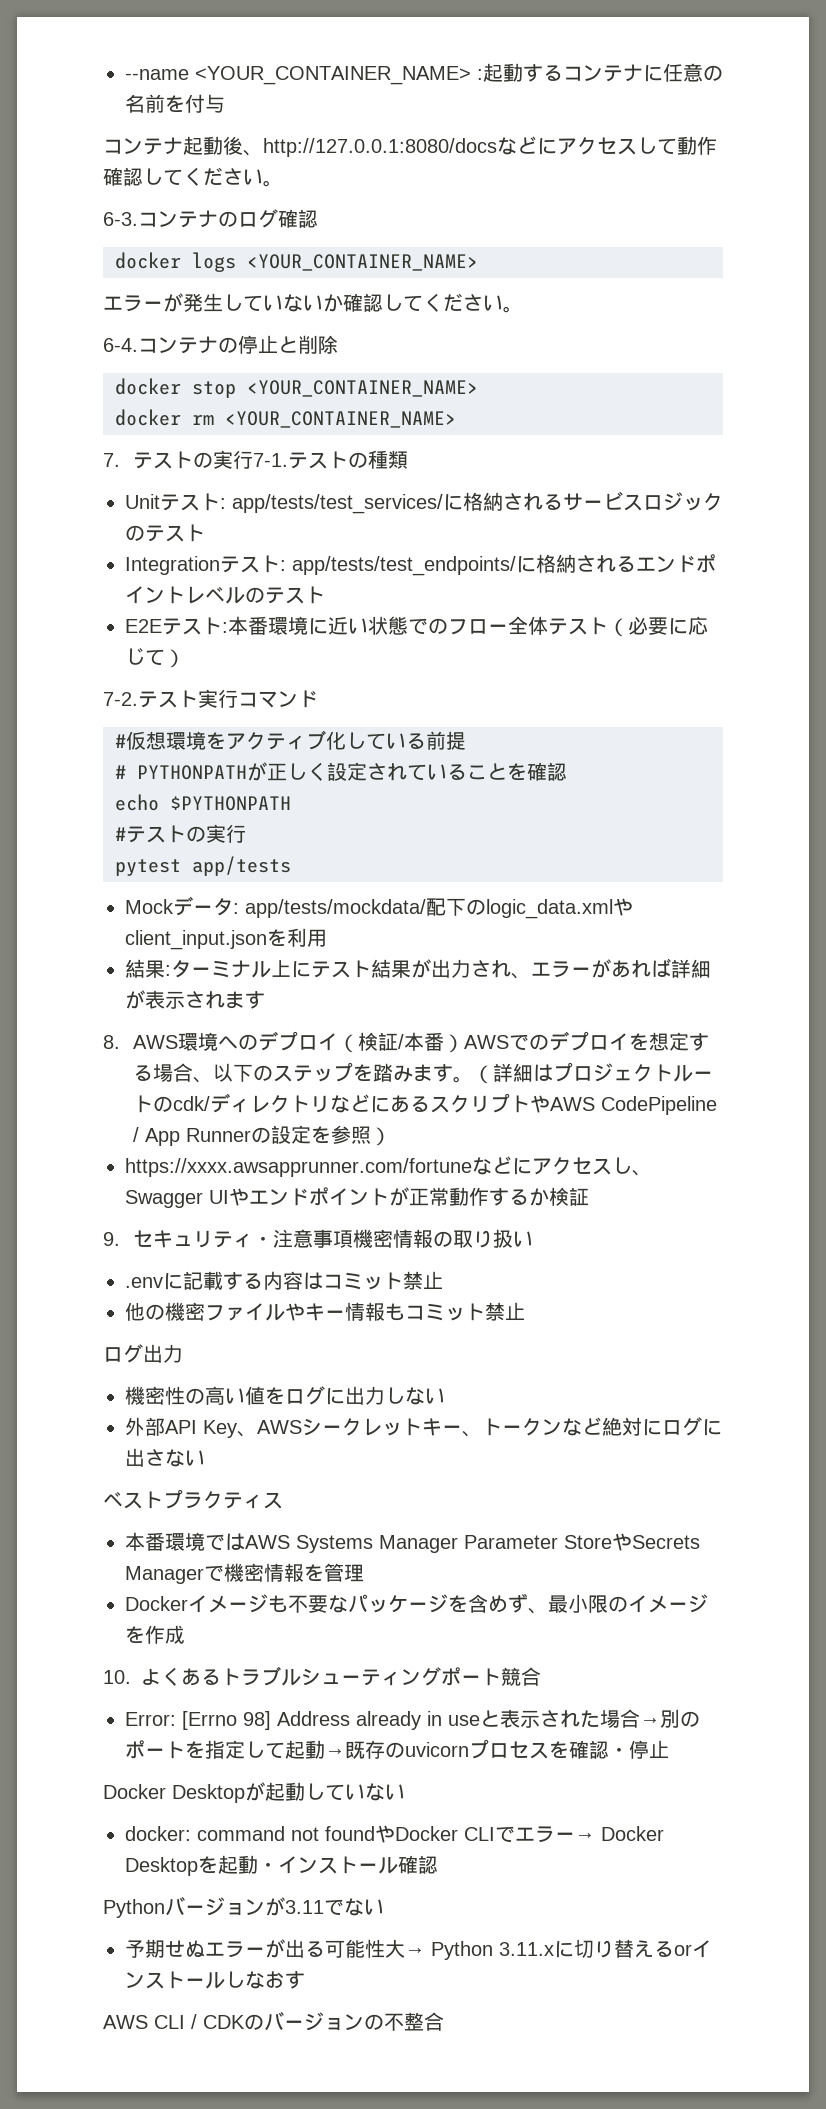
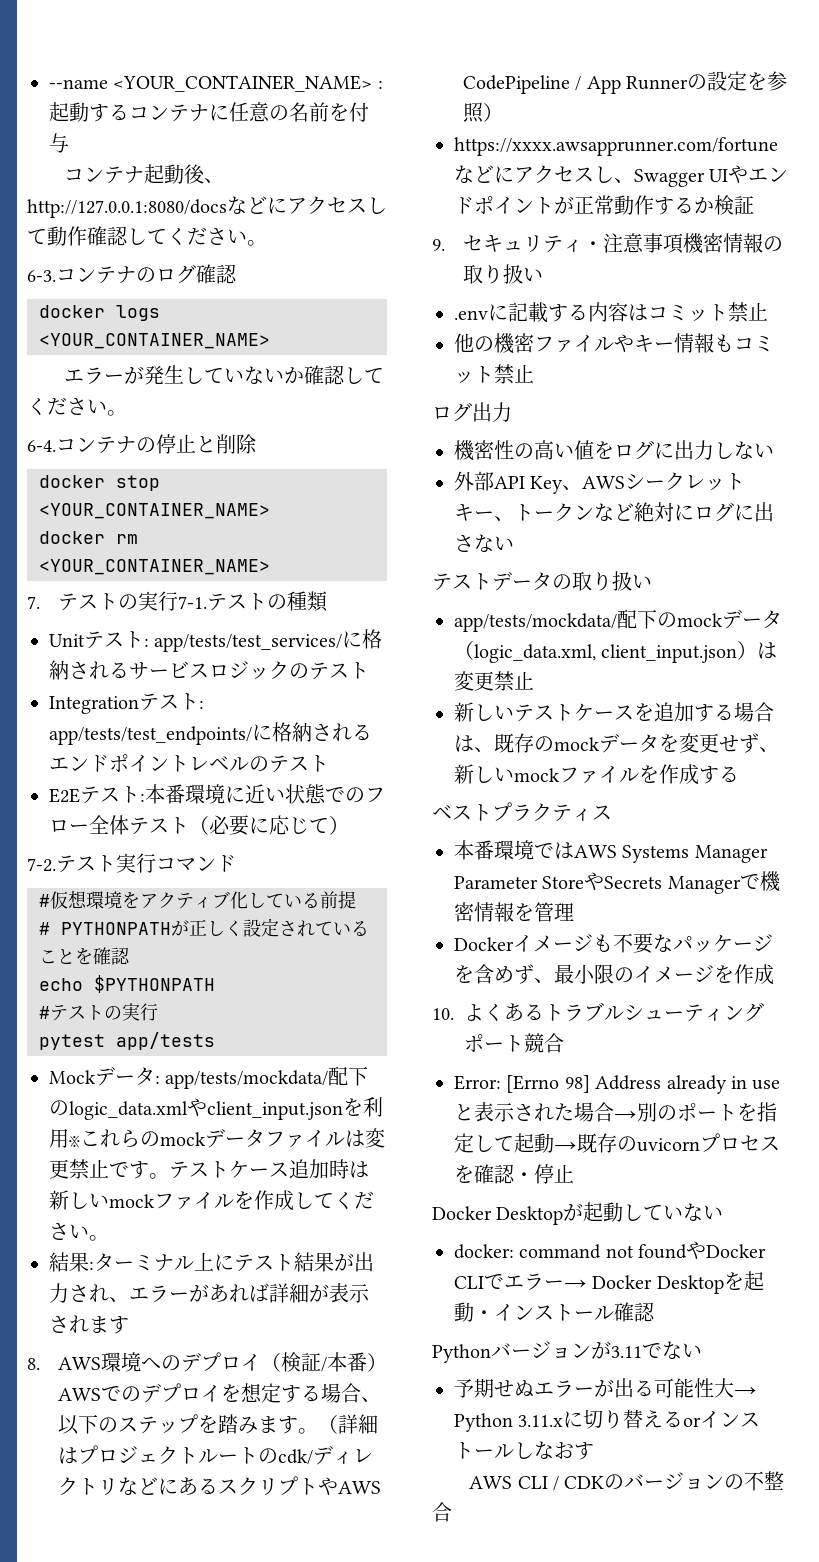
(327, 938) none -> [69,1128,385,1148] [49,1159,369,1179] [49,1190,374,1211] [49,1223,109,1241] ※これらのmockデータファイルは変更禁止です。テストケース追加時は新しいmockファイルを作成してください。
(205, 1458) none -> [432,571,652,591] [454,609,782,632] [454,641,778,663] [454,671,534,691] [454,702,774,722] [454,733,779,753] [454,764,739,785] // テストデータの取り扱い // app/tests/mockdata/配下のmockデータ（logic_data.xml, client_input.json）は変更禁止 // 新しいテストケースを追加する場合は、既存のmockデータを変更せず、新しいmockファイルを作成する

